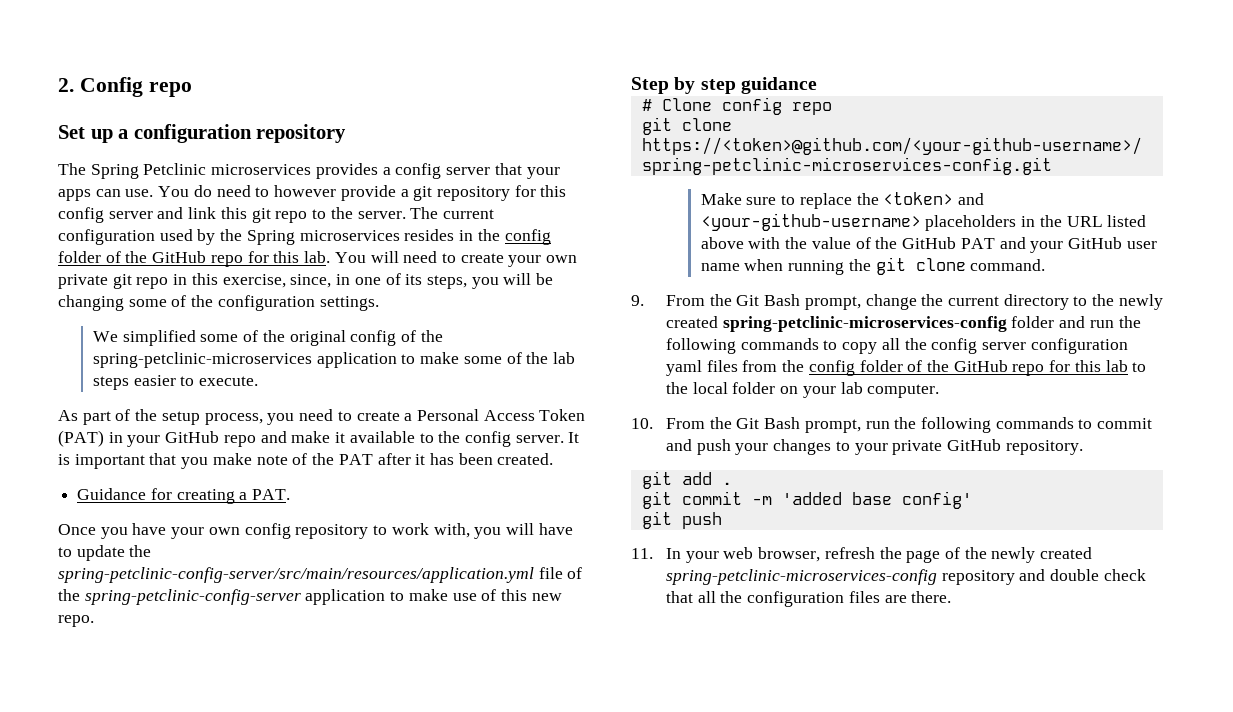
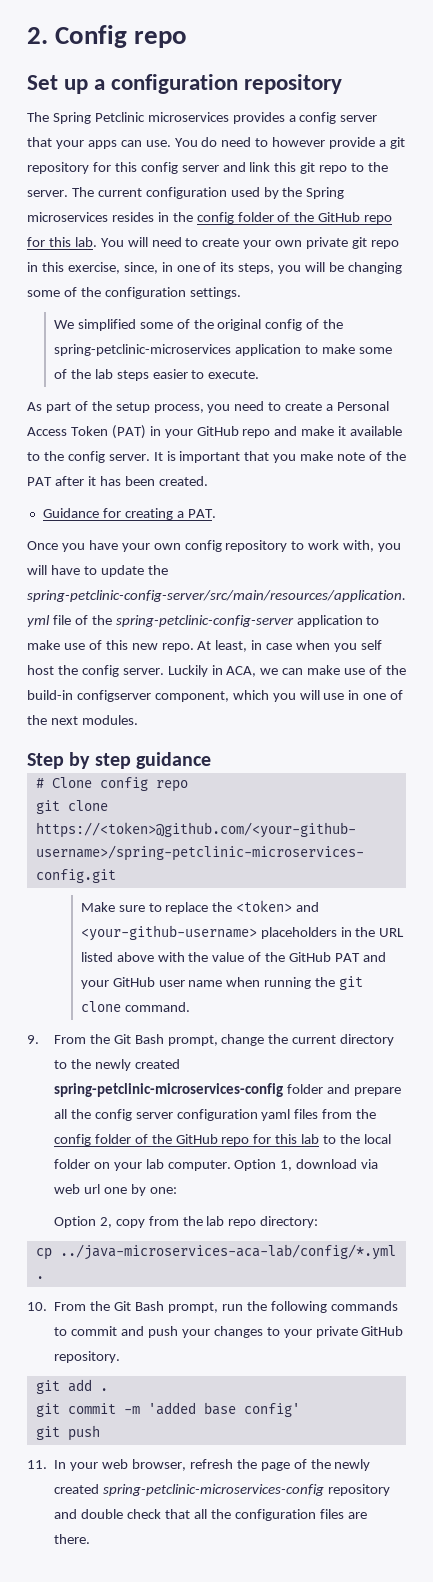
(94, 621) none -> [197,640,382,652] [27,665,406,677] [27,690,404,702] [27,715,138,725] At least, in case when you self host the config server. Luckily in ACA, we can make use of the build-in configserver component, which you will use in one of the next modules.
[1089,316,1141,328] [665,338,878,354] run the following commands to copy -> [353,1087,401,1096] prepare
(940, 391) none -> [234,1159,379,1171] [53,1184,177,1196] [53,1216,319,1228] [35,1244,396,1260] [35,1276,44,1279] Option 1, download via web url one by one: // Option 2, copy from the lab repo directory: // cp ../java-microservices-aca-lab/config/*.yml .

